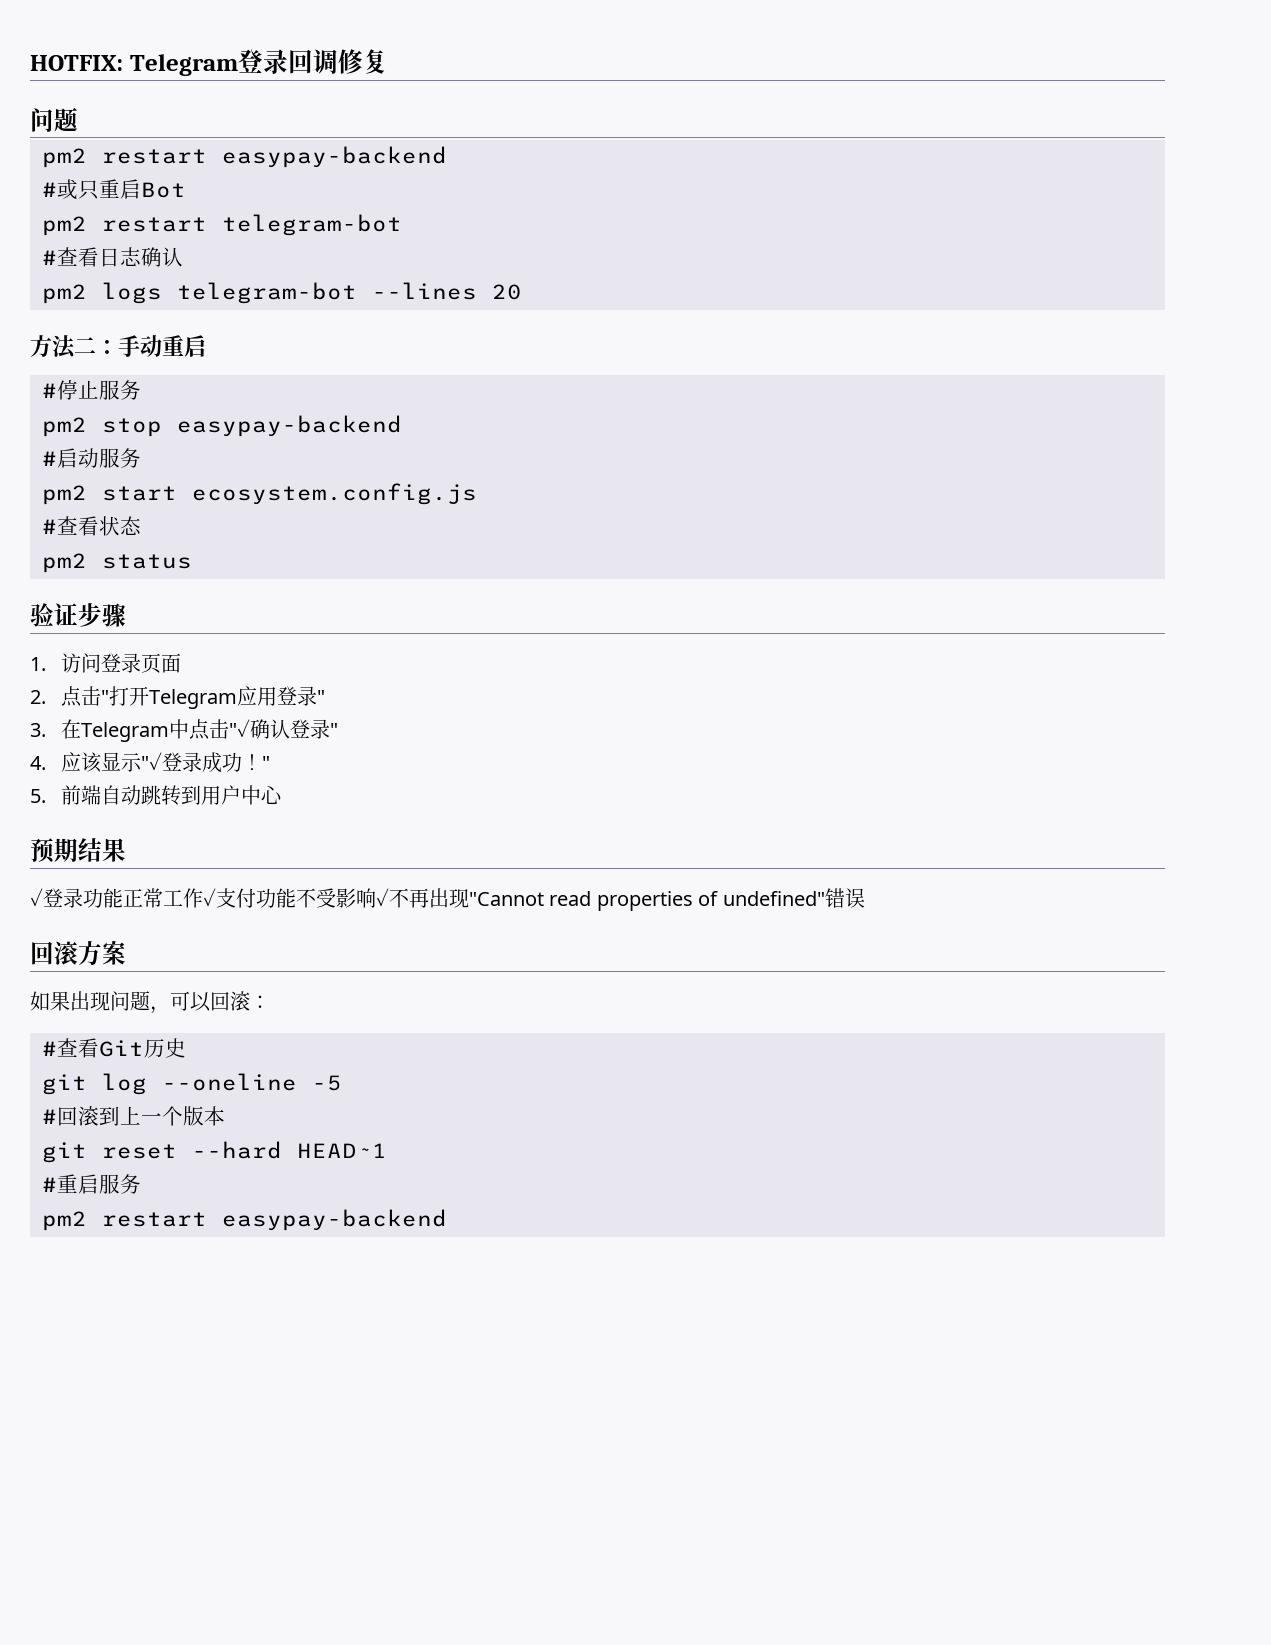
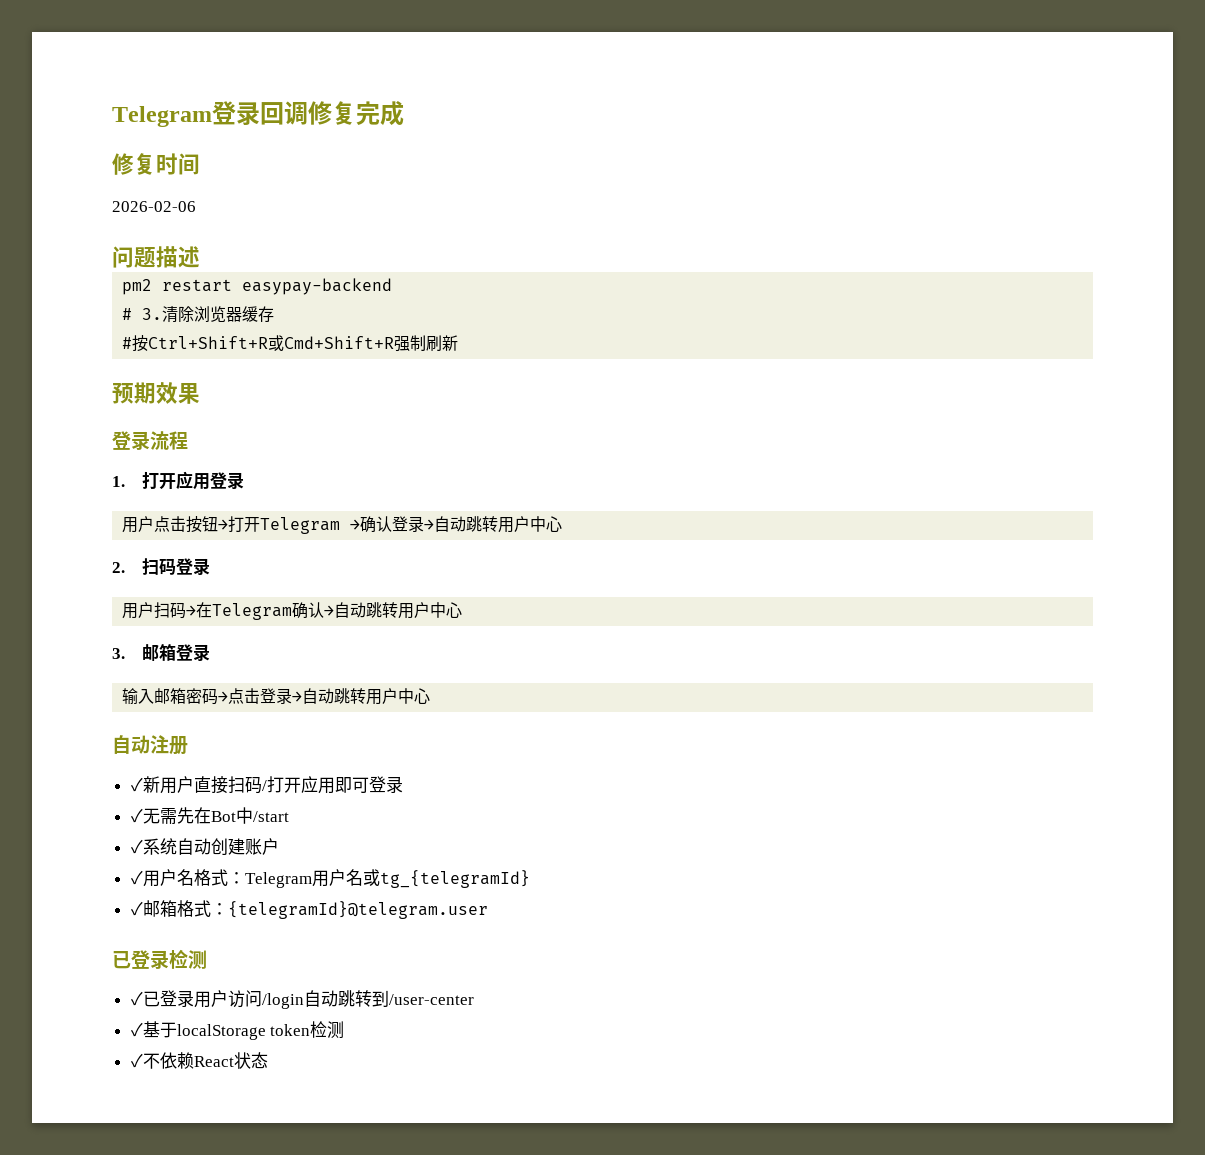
[30,55,123,71] HOTFIX: -> (112, 116) none
[30,107,78,132] // 问题 -> [356,101,404,126] [112,153,200,175] [112,201,196,212] [112,246,200,268] 完成 // 修复时间 // 2026-02-06 // 问题描述
[57,179,186,200] [42,214,402,236] [42,247,183,267] [42,282,522,304] [30,335,206,359] [42,380,141,400] [42,415,402,437] [42,448,141,468] [42,483,477,505] [42,516,141,536] [42,553,192,573] [30,603,126,627] [30,653,181,673] [30,686,325,709] [30,719,338,742] [30,752,270,773] [30,785,283,806] [30,838,126,863] [30,888,865,911] [30,941,126,966] [30,991,270,1014] [42,1038,186,1058] [42,1073,342,1095] [42,1106,225,1126] [42,1141,387,1163] [42,1174,141,1194] [42,1209,447,1231] 或只重启Bot // pm2 restart telegram-bot // #查看日志确认 // pm2 logs telegram-bot --lines 20 // 方法二：手动重启 // #停止服务 // pm2 stop easypay-backend // #启动服务 // pm2 start ecosystem.config.js // #查看状态 // pm2 status // 验证步骤 // 1.访问登录页面 // 2.点击"打开Telegram应用登录" // 3.在Telegram中点击"✓确认登录" // 4.应该显示"✓登录成功！" // 5.前端自动跳转到用户中心 // 预期结果 // ✓登录功能正常工作✓支付功能不受影响✓不再出现"Cannot read properties of undefined"错误 // 回滚方案 // 如果出现问题，可以回滚： // #查看Git历史 // git log --oneline -5 // #回滚到上一个版本 // git reset --hard HEAD~1 // #重启服务 // pm2 restart easypay-backend -> [142,306,275,323] [122,335,459,352] [112,382,200,404] [112,431,188,450] [112,471,245,490] [122,516,563,534] [112,558,211,576] [122,602,463,620] [112,644,211,662] [122,688,431,705] [112,735,188,755] [130,776,403,794] [130,807,289,824] [130,838,279,856] [130,869,530,888] [130,900,488,919] [112,949,207,969] [130,990,474,1009] [130,1021,345,1040] [130,1052,268,1069] 3.清除浏览器缓存 // #按Ctrl+Shift+R或Cmd+Shift+R强制刷新 // 预期效果 // 登录流程 // 1.打开应用登录 // 用户点击按钮→打开Telegram →确认登录→自动跳转用户中心 // 2.扫码登录 // 用户扫码→在Telegram确认→自动跳转用户中心 // 3.邮箱登录 // 输入邮箱密码→点击登录→自动跳转用户中心 // 自动注册 // ✓新用户直接扫码/打开应用即可登录 // ✓无需先在Bot中/start // ✓系统自动创建账户 // ✓用户名格式：Telegram用户名或tg_{telegramId} // ✓邮箱格式：{telegramId}@telegram.user // 已登录检测 // ✓已登录用户访问/login自动跳转到/user-center // ✓基于localStorage token检测 // ✓不依赖React状态

